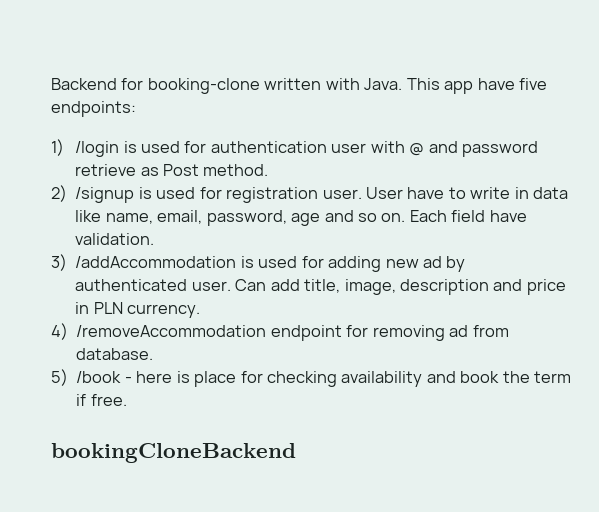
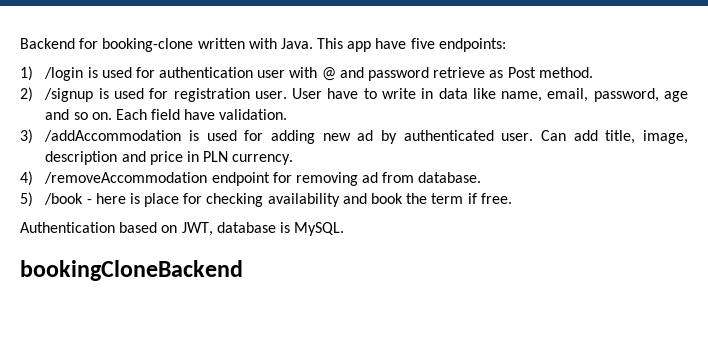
(127, 400) none -> [20,222,345,236] // Authentication based on JWT, database is MySQL.

